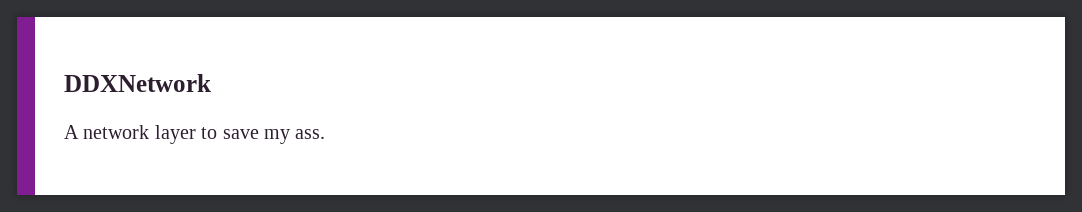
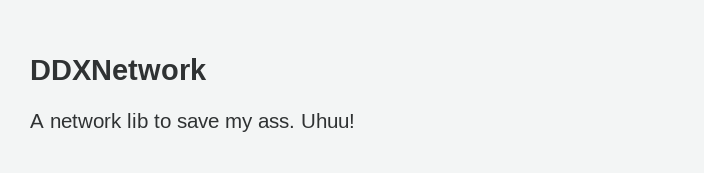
[154,125,196,144] layer -> [127,113,148,128] lib
(326, 134) none -> [301,113,355,128] Uhuu!

